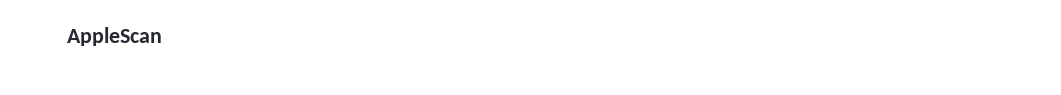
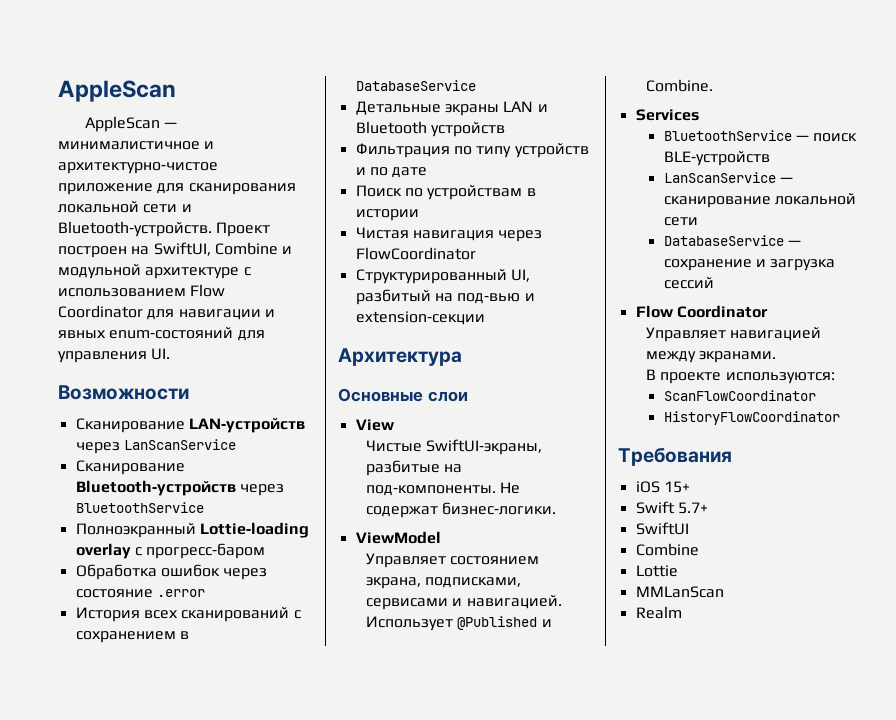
[67,27,162,46] AppleScan -> [58,80,176,102] [84,116,177,132] [58,141,215,150] [58,162,218,174] [58,183,296,195] [58,201,192,213] [58,221,271,237] [58,242,293,258] [58,264,251,279] [58,284,226,297] [58,305,275,320] [58,327,265,341] [58,348,171,363] [58,385,189,400] [75,418,305,433] [75,439,236,454] [75,460,185,475] [75,480,284,496] [75,502,204,513] [75,522,309,538] [75,543,266,559] [75,564,268,580] [75,589,205,598] [75,607,301,622] [75,631,189,643] [355,80,476,91] [355,101,548,116] [355,121,505,137] [355,143,589,158] [355,167,428,178] [355,185,536,200] [355,209,419,221] [355,227,543,242] [355,247,476,260] [355,269,530,284] [355,289,535,305] [355,311,485,325] [338,348,462,366] [338,388,468,402] [355,419,395,431] [365,439,543,455] [365,460,463,476] [365,482,521,496] [365,502,557,518] [355,531,441,544] [365,553,540,568] [365,577,522,589] [365,595,562,610] [365,616,552,631] [645,79,713,92] [635,109,699,121] [663,130,858,142] [663,151,770,166] [663,172,793,183] [663,193,856,208] [663,217,698,226] [663,235,801,246] [663,259,836,271] [663,277,714,289] [635,305,768,318] [645,327,822,342] [645,351,777,363] [645,369,835,384] [663,390,816,401] [663,411,840,425] [618,447,732,466] [635,481,690,493] [635,501,708,514] [635,522,689,535] [635,543,699,556] [635,565,678,577] [635,586,724,598] [635,606,682,619] AppleScan // AppleScan — минималистичное и архитектурно‑чистое приложение для сканирования локальной сети и Bluetooth‑устройств. Проект построен на SwiftUI, Combine и модульной архитектуре с использованием Flow Coordinator для навигации и явных enum‑состояний для управления UI. // Возможности // Сканирование LAN‑устройств через LanScanService // Сканирование Bluetooth‑устройств через BluetoothService // Полноэкранный Lottie‑loading overlay с прогресс‑баром // Обработка ошибок через состояние .error // История всех сканирований с сохранением в DatabaseService // Детальные экраны LAN и Bluetooth устройств // Фильтрация по типу устройств и по дате // Поиск по устройствам в истории // Чистая навигация через FlowCoordinator // Структурированный UI, разбитый на под‑вью и extension‑секции // Архитектура // Основные слои // View // Чистые SwiftUI‑экраны, разбитые на под‑компоненты. Не содержат бизнес‑логики. // ViewModel // Управляет состоянием экрана, подписками, сервисами и навигацией. Использует @Published и Combine. // Services // BluetoothService — поиск BLE‑устройств // LanScanService — сканирование локальной сети // DatabaseService — сохранение и загрузка сессий // Flow Coordinator // Управляет навигацией между экранами. // В проекте используются: // ScanFlowCoordinator // HistoryFlowCoordinator // Требования // iOS 15+ // Swift 5.7+ // SwiftUI // Combine // Lottie // MMLanScan // Realm

